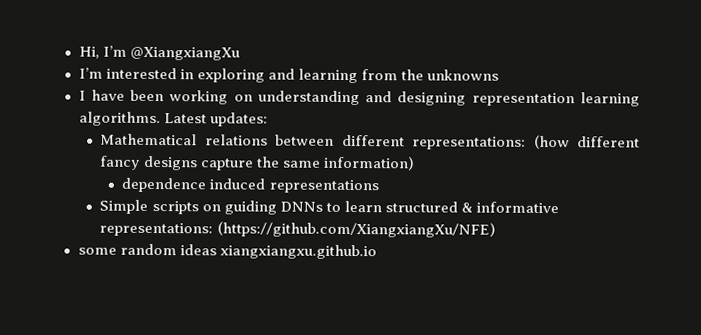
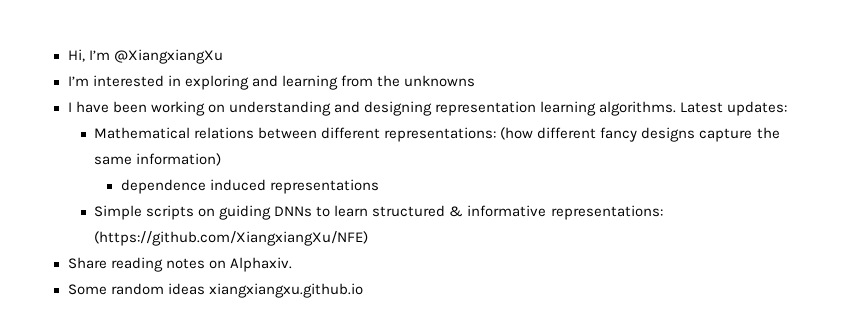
[77,247,117,255] some -> [67,257,292,272] [67,284,107,295] Share reading notes on Alphaxiv. // Some

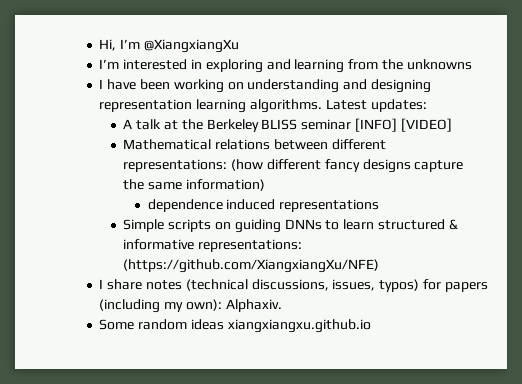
(788, 108) none -> [123,118,452,132] // A talk at the Berkeley BLISS seminar [INFO] [VIDEO]
[67,257,226,272] Share reading notes on -> [99,279,488,292] [99,299,222,313] I share notes (technical discussions, issues, typos) for papers (including my own):

